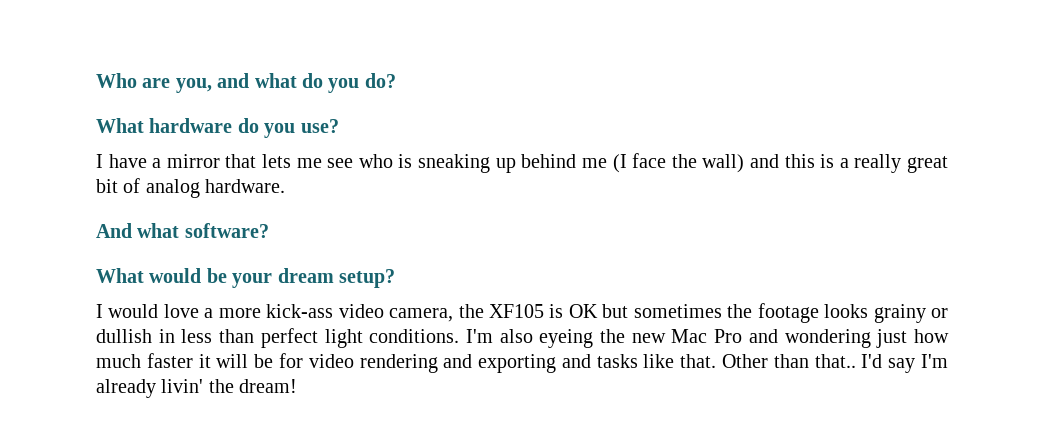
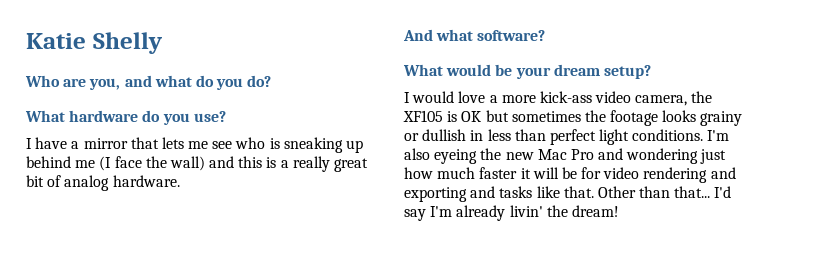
(96, 80) none -> [26,32,163,54] Katie Shelly //
[814,354,856,368] that.. -> [674,186,711,198] that...

